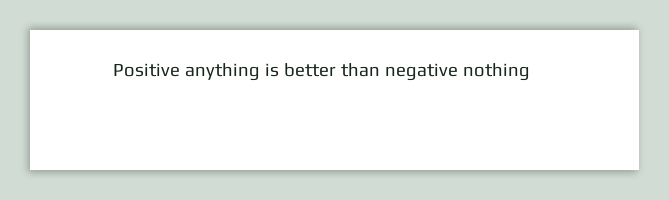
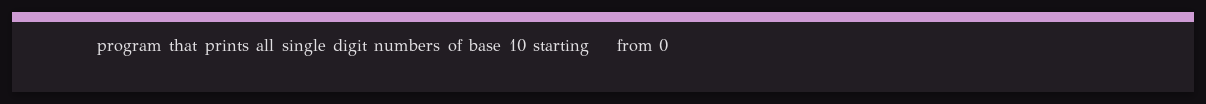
[113,63,530,81] Positive anything is better than negative nothing -> [97,39,668,56] program that prints all single digit numbers of base 10 starting from 0

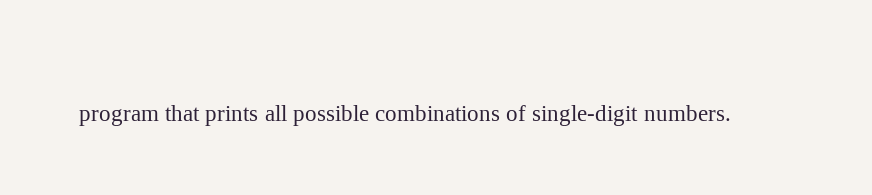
[281,39,668,56] single digit numbers of base 10 starting from 0 -> [292,105,731,126] possible combinations of single-digit numbers.

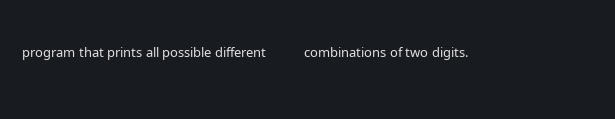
(369, 115) none -> [214,47,266,57] different
[532,105,731,126] single-digit numbers. -> [405,47,468,60] two digits.

